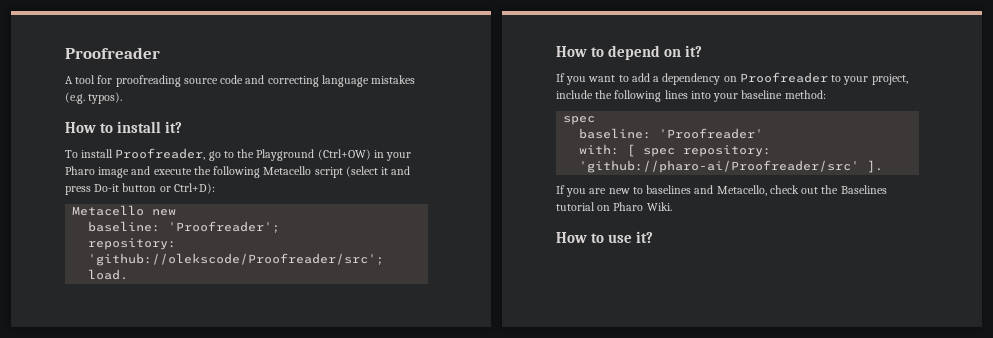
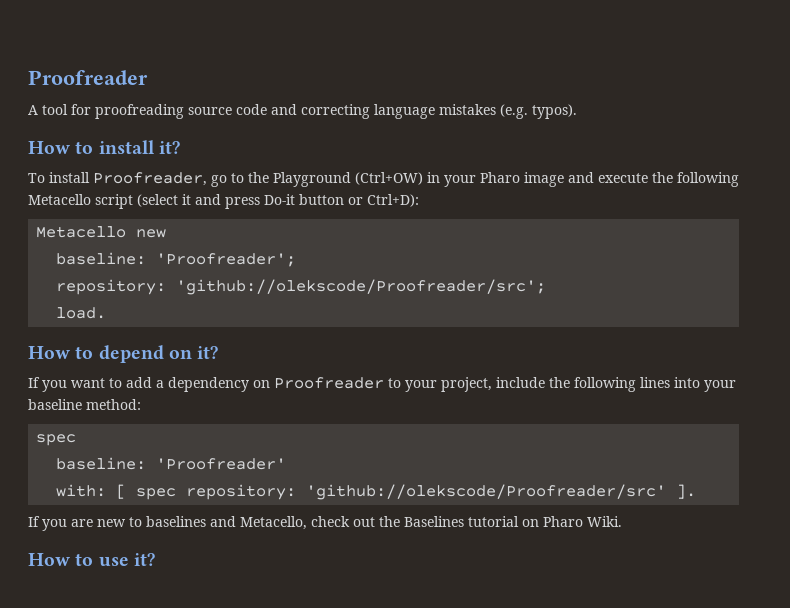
[579,160,860,173] 'github://pharo-ai/Proofreader/src' -> [306,484,667,500] 'github://olekscode/Proofreader/src'

